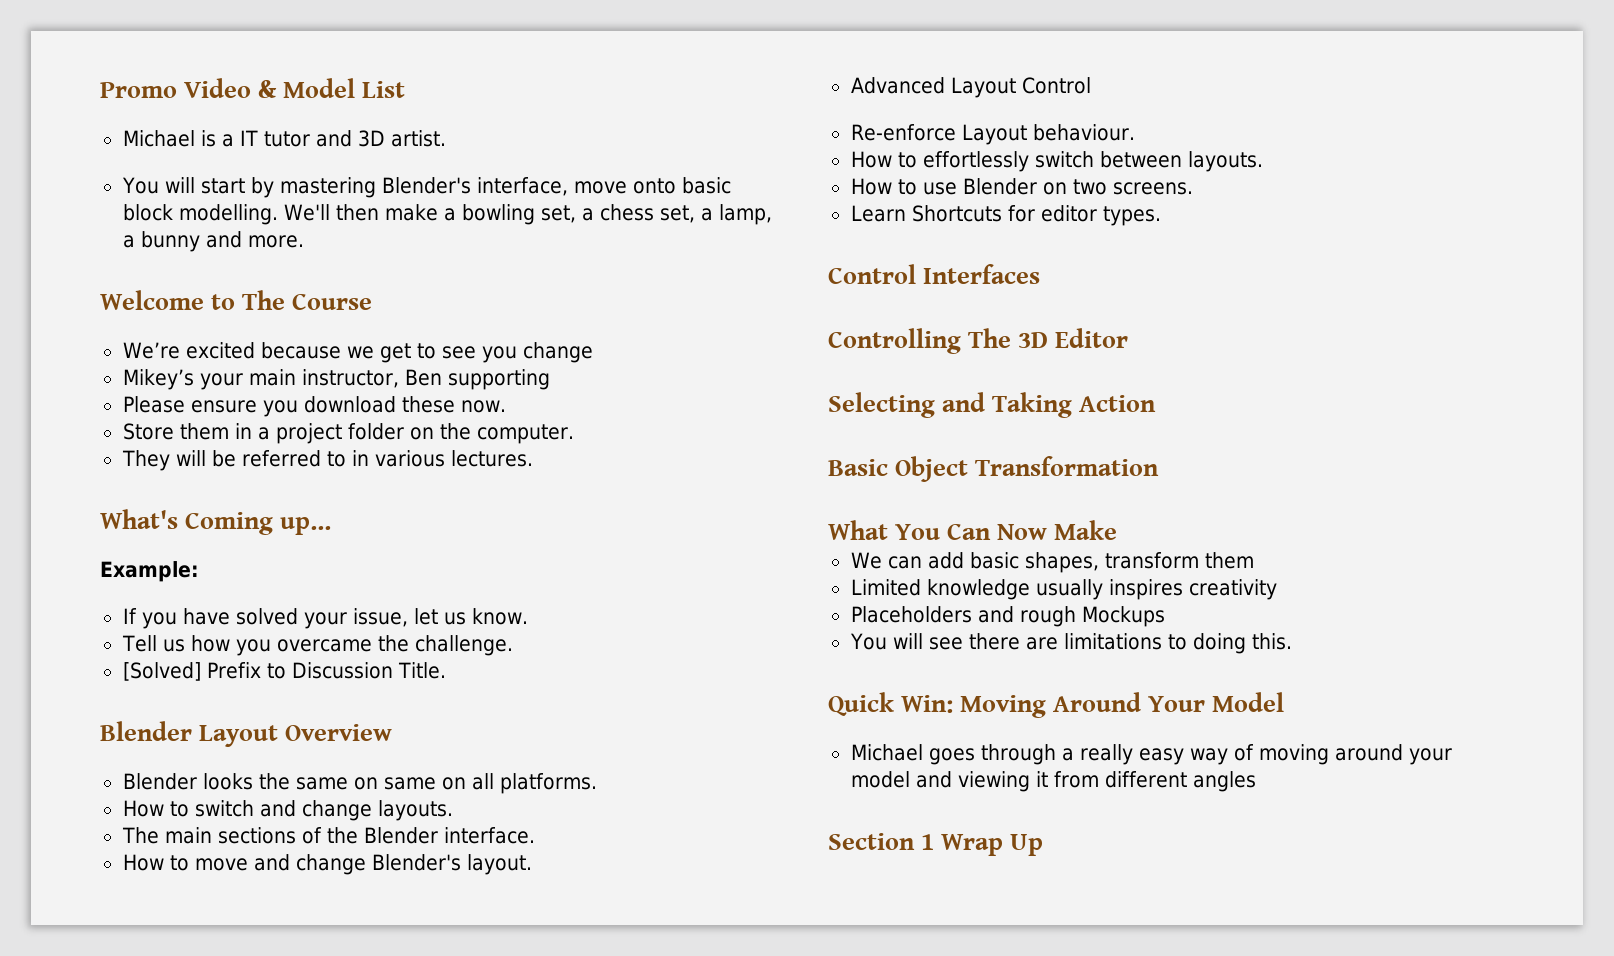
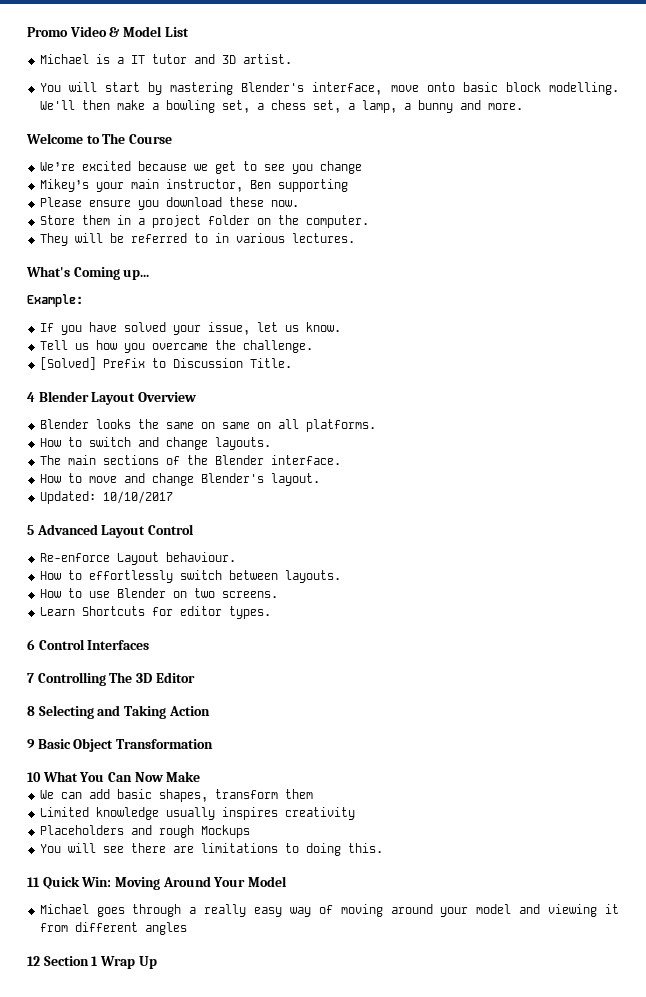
(446, 670) none -> [27,392,35,402] 4
(532, 864) none -> [39,491,173,504] [27,525,34,535] Updated: 10/10/2017 // 5
(1161, 216) none -> [27,639,35,650] 6
(1041, 274) none -> [27,673,34,683] 7
(1129, 338) none -> [27,706,35,716] 8
(1157, 403) none -> [27,739,35,749] 9
(1160, 466) none -> [27,772,41,782] 10
(1292, 641) none -> [27,877,40,887] 11
(1256, 781) none -> [27,956,40,966] 12

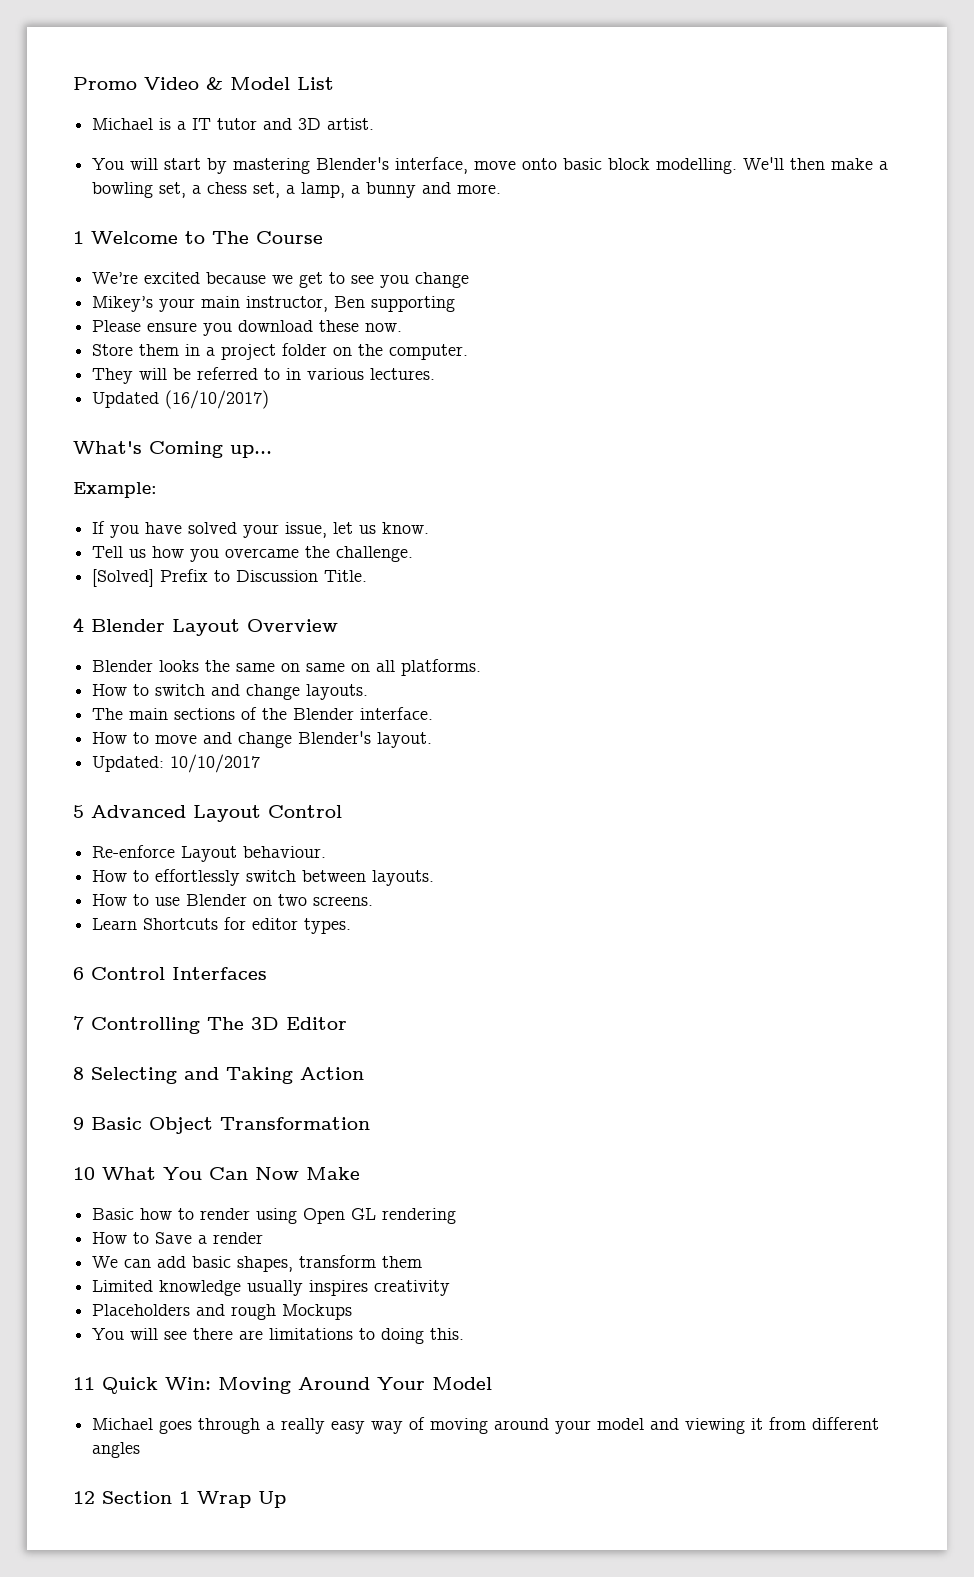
(523, 106) none -> [73,231,84,244] 1
(355, 238) none -> [92,390,270,409] // Updated (16/10/2017)
(201, 776) none -> [92,1208,457,1224] [92,1232,264,1244] // Basic how to render using Open GL rendering // How to Save a render

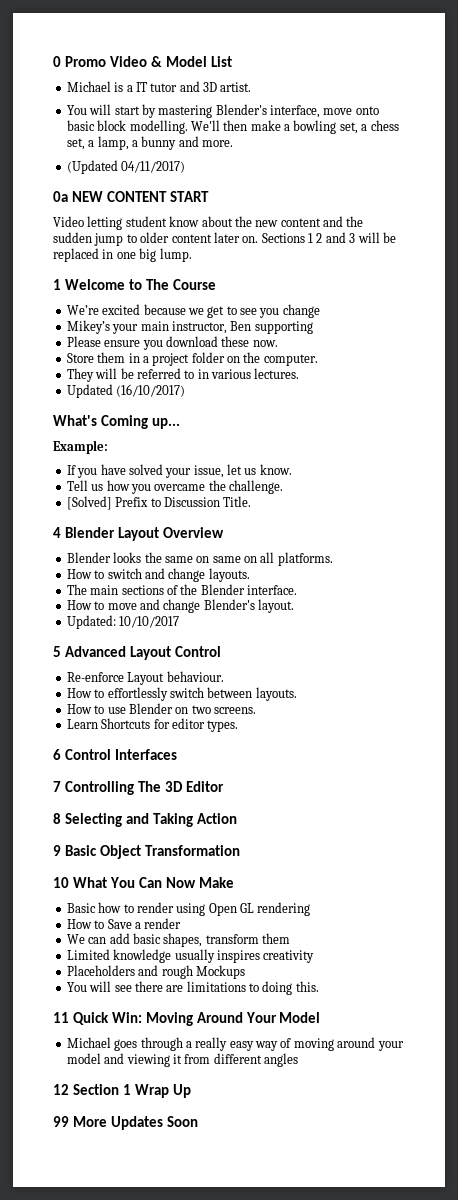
(73, 83) none -> [53,56,61,67] 0
(502, 189) none -> [66,160,186,174] [53,191,209,202] [53,216,364,230] [53,232,396,246] [53,248,192,262] // (Updated 04/11/2017) // 0a NEW CONTENT START // Video letting student know about the new content and the sudden jump to older content later on. Sections 1 2 and 3 will be replaced in one big lump.
(286, 1499) none -> [53,1116,198,1130] // 99 More Updates Soon

